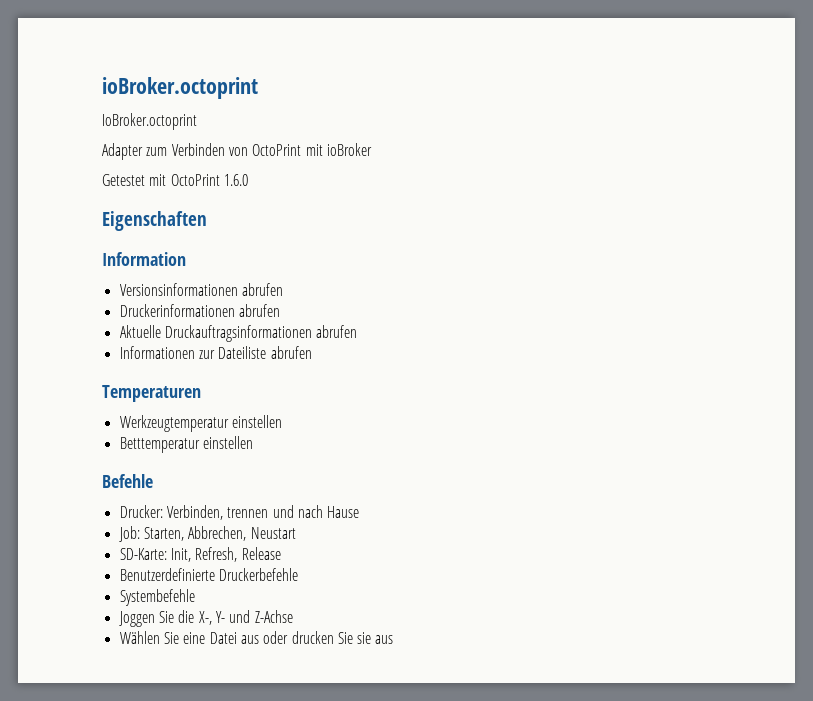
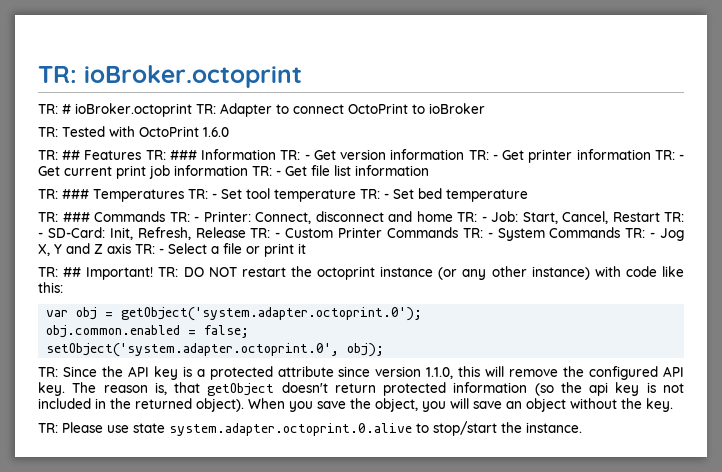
(102, 88) none -> [38,66,77,83] TR:
[102,113,197,130] [102,143,372,160] [102,174,248,186] [102,211,207,231] [102,252,186,266] [119,283,283,296] [119,304,280,317] [119,325,358,342] [119,346,312,359] [102,385,201,402] [119,415,282,432] [119,436,253,453] [102,474,153,488] [119,505,360,520] [118,526,296,542] [119,547,281,562] [119,568,298,581] [119,589,195,606] [118,610,293,627] [119,631,394,644] IoBroker.octoprint // Adapter zum Verbinden von OctoPrint mit ioBroker // Getestet mit OctoPrint 1.6.0 // Eigenschaften // Information // Versionsinformationen abrufen // Druckerinformationen abrufen // Aktuelle Druckauftragsinformationen abrufen // Informationen zur Dateiliste abrufen // Temperaturen // Werkzeugtemperatur einstellen // Betttemperatur einstellen // Befehle // Drucker: Verbinden, trennen und nach Hause // Job: Starten, Abbrechen, Neustart // SD-Karte: Init, Refresh, Release // Benutzerdefinierte Druckerbefehle // Systembefehle // Joggen Sie die X-, Y- und Z-Achse // Wählen Sie eine Datei aus oder drucken Sie sie aus -> [38,103,485,117] [38,126,229,137] [38,149,685,163] [38,165,429,179] [38,188,528,202] [38,211,684,224] [38,227,684,241] [38,243,306,257] [38,266,684,280] [38,282,63,293] [46,307,423,321] [46,325,250,338] [46,343,385,357] [38,366,685,380] [38,382,684,396] [38,398,673,412] [38,421,582,436] TR: # ioBroker.octoprint TR: Adapter to connect OctoPrint to ioBroker // TR: Tested with OctoPrint 1.6.0 // TR: ## Features TR: ### Information TR: - Get version information TR: - Get printer information TR: - Get current print job information TR: - Get file list information // TR: ### Temperatures TR: - Set tool temperature TR: - Set bed temperature // TR: ### Commands TR: - Printer: Connect, disconnect and home TR: - Job: Start, Cancel, Restart TR: - SD-Card: Init, Refresh, Release TR: - Custom Printer Commands TR: - System Commands TR: - Jog X, Y and Z axis TR: - Select a file or print it // TR: ## Important! TR: DO NOT restart the octoprint instance (or any other instance) with code like this: // var obj = getObject('system.adapter.octoprint.0'); // obj.common.enabled = false; // setObject('system.adapter.octoprint.0', obj); // TR: Since the API key is a protected attribute since version 1.1.0, this will remove the configured API key. The reason is, that getObject doesn't return protected information (so the api key is not included in the returned object). When you save the object, you will save an object without the key. // TR: Please use state system.adapter.octoprint.0.alive to stop/start the instance.

